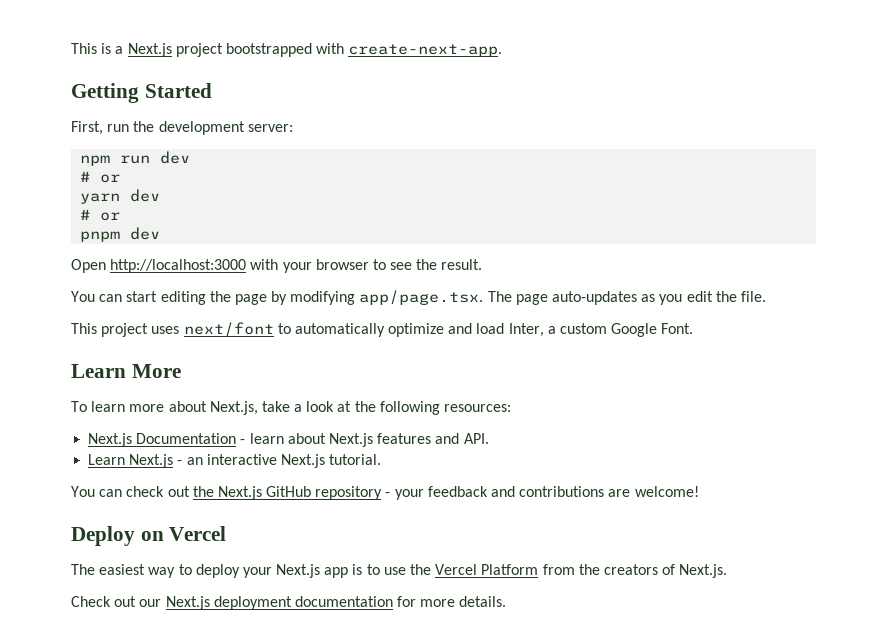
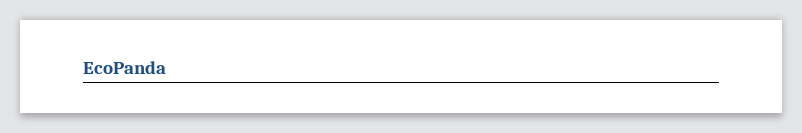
[71,43,503,57] [71,83,212,103] [71,121,293,135] [80,151,191,166] [80,171,121,183] [80,189,161,204] [80,209,121,221] [80,227,161,242] [71,259,483,273] [71,290,766,305] [71,322,694,337] [71,364,181,378] [71,401,512,415] [88,433,489,447] [88,454,382,468] [71,486,699,500] [71,526,227,546] [71,564,728,578] [71,596,507,610] This is a Next.js project bootstrapped with create-next-app. // Getting Started // First, run the development server: // npm run dev // # or // yarn dev // # or // pnpm dev // Open http://localhost:3000 with your browser to see the result. // You can start editing the page by modifying app/page.tsx. The page auto-updates as you edit the file. // This project uses next/font to automatically optimize and load Inter, a custom Google Font. // Learn More // To learn more about Next.js, take a look at the following resources: // Next.js Documentation - learn about Next.js features and API. // Learn Next.js - an interactive Next.js tutorial. // You can check out the Next.js GitHub repository - your feedback and contributions are welcome! // Deploy on Vercel // The easiest way to deploy your Next.js app is to use the Vercel Platform from the creators of Next.js. // Check out our Next.js deployment documentation for more details. -> [83,61,166,74] EcoPanda

